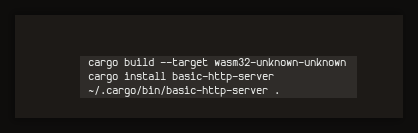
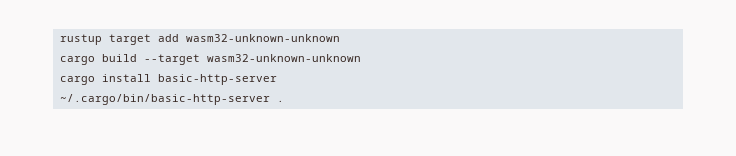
(87, 64) none -> [59,34,340,45] rustup target add wasm32-unknown-unknown //

